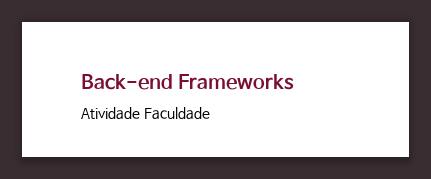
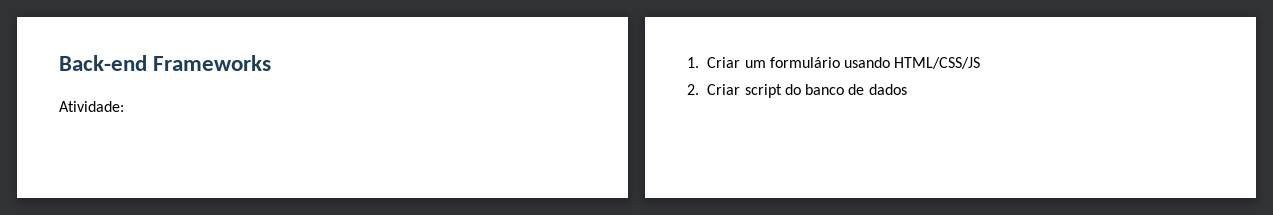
[81,107,210,120] Atividade Faculdade -> [59,101,124,112] [687,57,981,69] [687,84,907,98] Atividade: // 1. Criar um formulário usando HTML/CSS/JS // 2. Criar script do banco de dados

